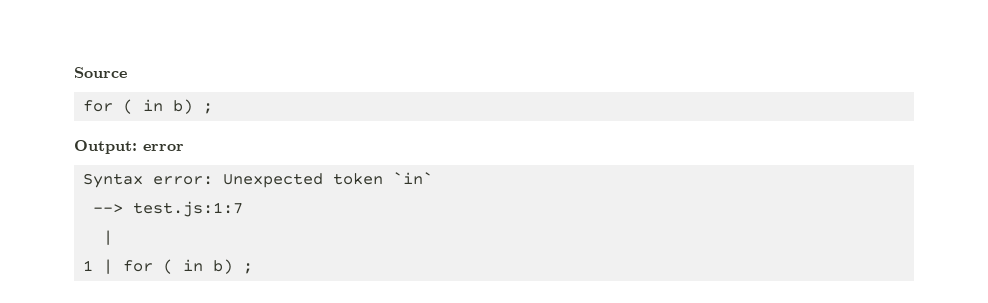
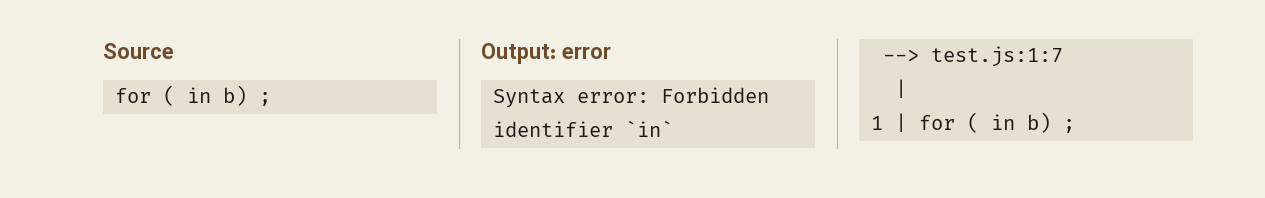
[222,173,383,188] Unexpected token -> [660,87,769,103] [492,121,613,137] Forbidden identifier

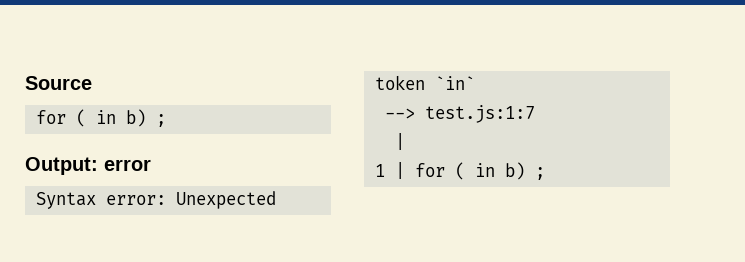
[660,87,769,103] [492,121,613,137] Forbidden identifier -> [175,191,276,209] [374,75,425,90] Unexpected token

